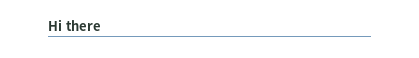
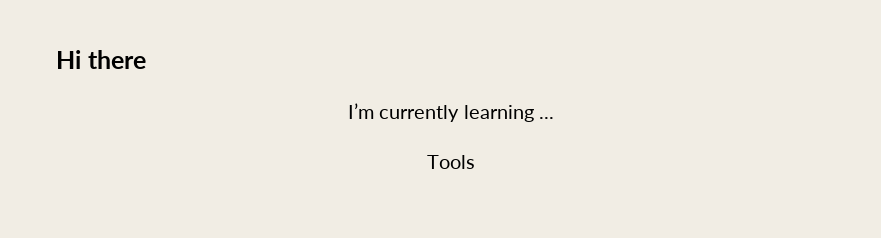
(101, 25) none -> [348,103,554,122] [427,155,475,169] // I’m currently learning ... // Tools

